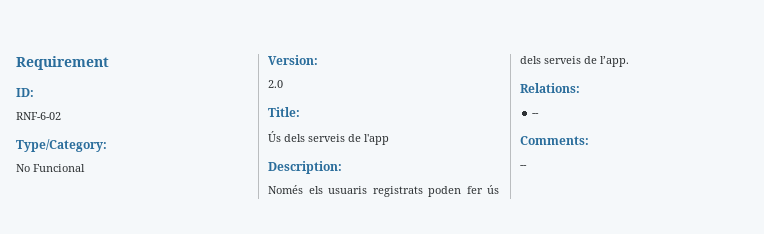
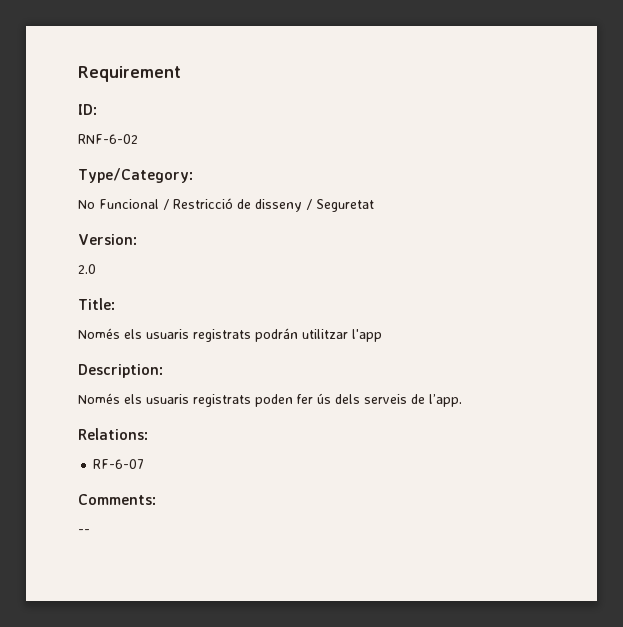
[268,55,318,65] [268,80,283,88] [268,107,300,117] [268,131,361,142] // Version: // 2.0 // Title: // Ús dels serveis de -> [163,198,374,212] [78,234,137,245] [78,264,96,274] [78,298,115,310] [78,328,348,342] / Restricció de disseny / Seguretat // Version: // 2.0 // Title: // Només els usuaris registrats podrán utilitzar
[532,113,540,116] -- -> [93,459,145,469] RF-6-07

